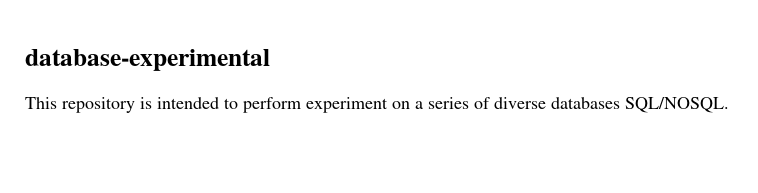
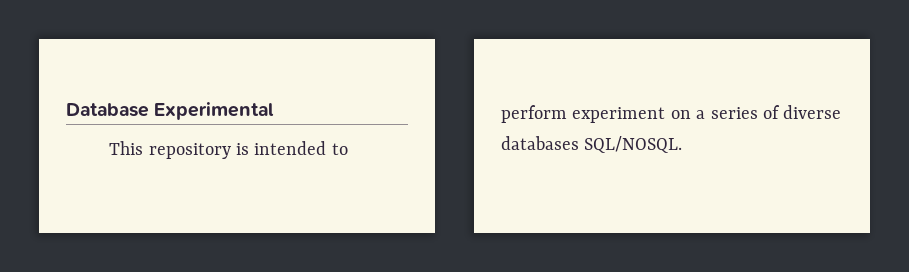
[25,49,270,71] database-experimental -> [66,102,275,120] Database Experimental

